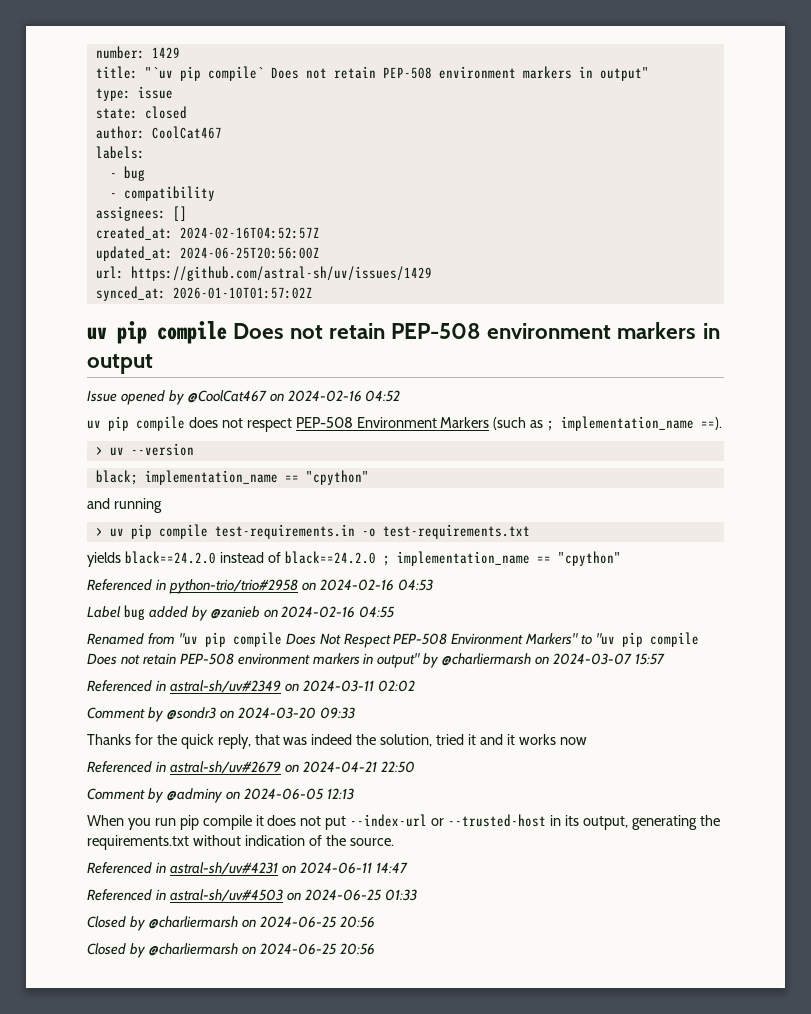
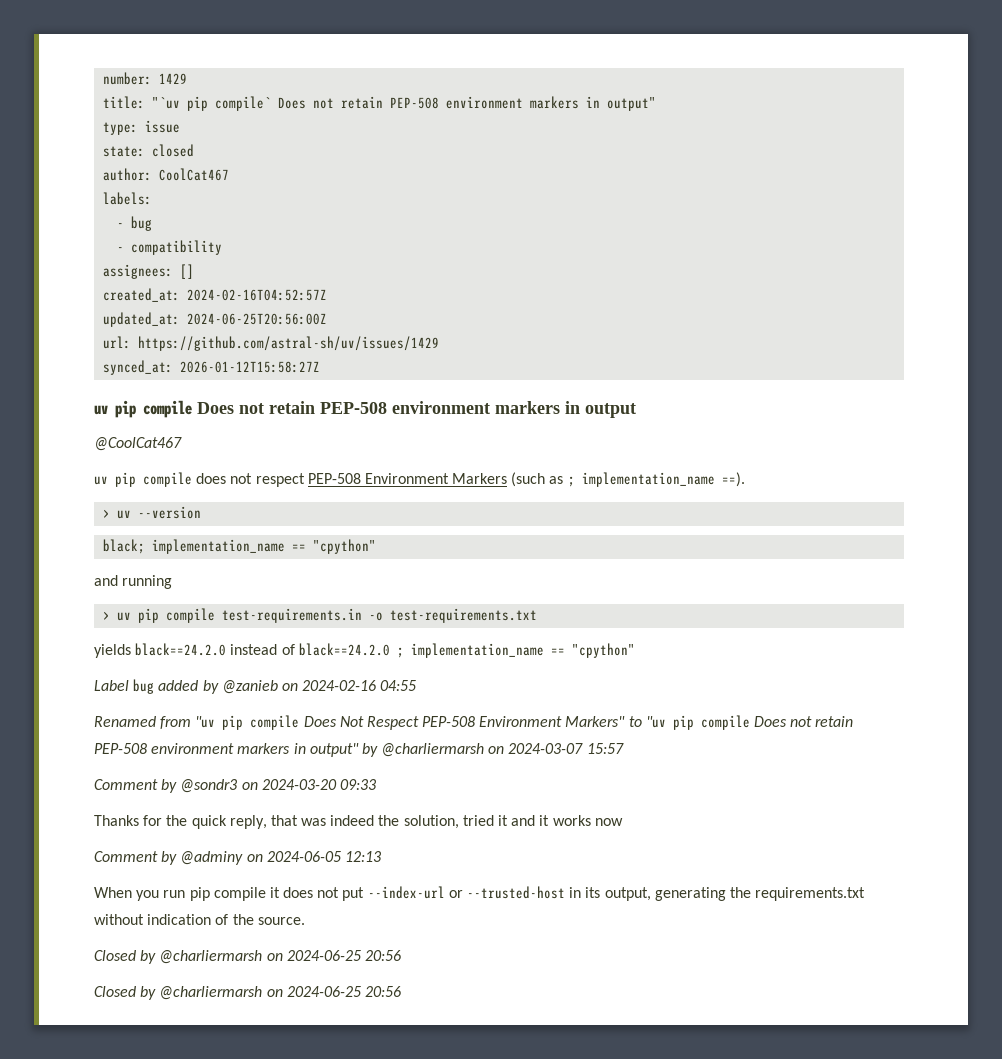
[172,287,313,299] 2026-01-10T01:57:02Z -> [180,361,321,373] 2026-01-12T15:58:27Z
[87,390,401,405] Issue opened by @CoolCat467 on 2024-02-16 04:52 -> [94,437,182,451] @CoolCat467
[87,579,433,594] // Referenced in python-trio/trio#2958 on 2024-02-16 04:53 -> (635, 650) none
[87,680,415,693] // Referenced in astral-sh/uv#2349 on 2024-03-11 02:02 -> (624, 748) none
[87,761,415,774] // Referenced in astral-sh/uv#2679 on 2024-04-21 22:50 -> (623, 822) none
[87,862,408,875] [87,889,417,902] // Referenced in astral-sh/uv#4231 on 2024-06-11 14:47 // Referenced in astral-sh/uv#4503 on 2024-06-25 01:33 -> (305, 921) none

